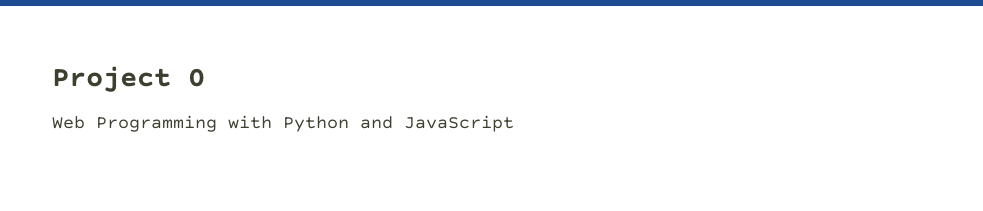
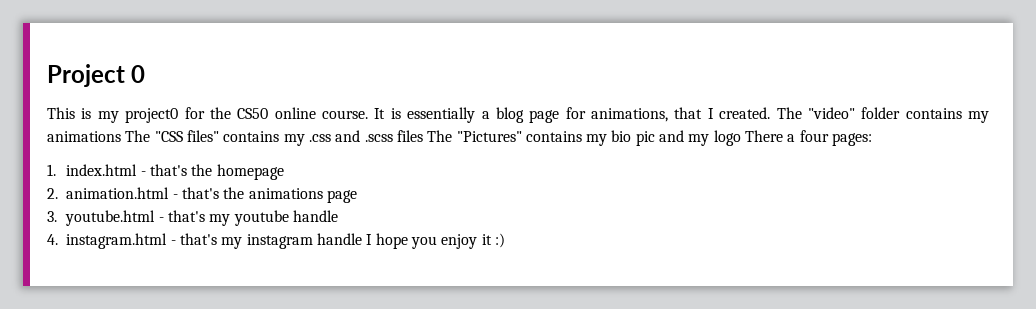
[52,115,514,132] Web Programming with Python and JavaScript -> [47,107,989,123] [47,130,873,146] [47,164,284,180] [47,187,358,203] [47,210,339,226] [47,233,506,249] This is my project0 for the CS50 online course. It is essentially a blog page for animations, that I created. The "video" folder contains my animations The "CSS files" contains my .css and .scss files The "Pictures" contains my bio pic and my logo There a four pages: // 1. index.html - that's the homepage // 2. animation.html - that's the animations page // 3. youtube.html - that's my youtube handle // 4. instagram.html - that's my instagram handle I hope you enjoy it :)

